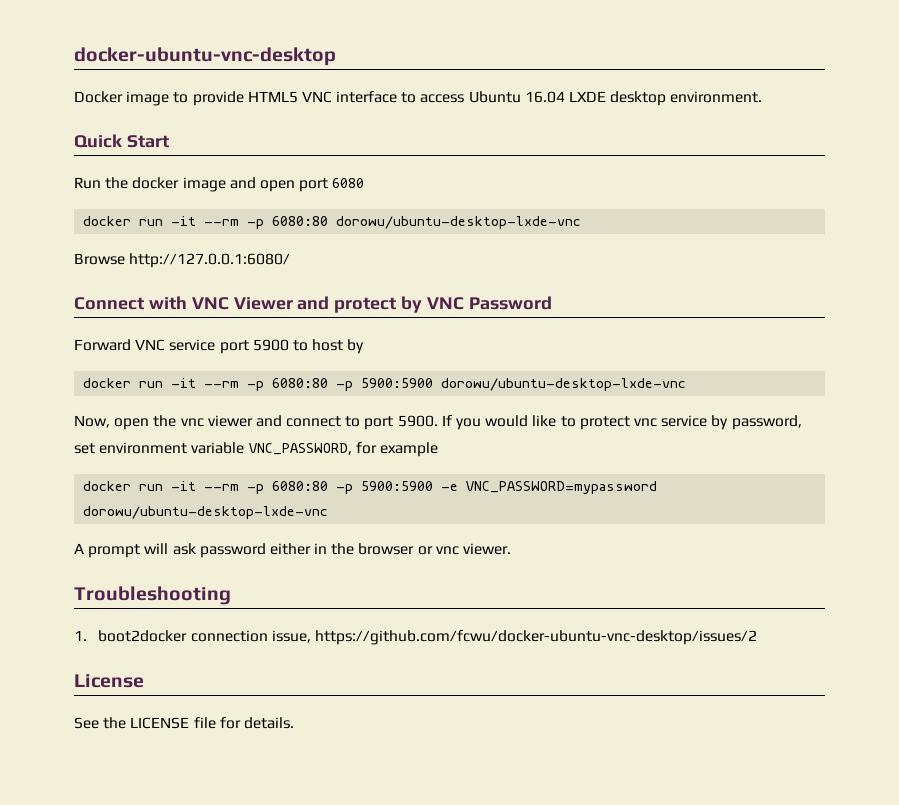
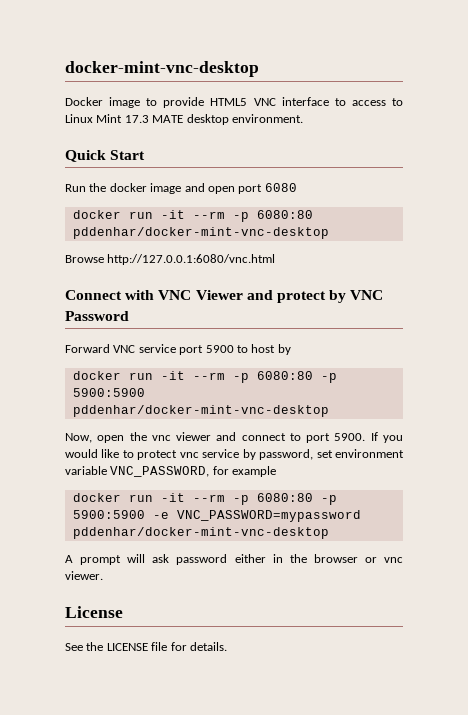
[74,47,336,66] docker-ubuntu-vnc-desktop -> [65,61,259,77] docker-mint-vnc-desktop
[468,91,607,103] Ubuntu 16.04 LXDE -> [391,98,403,106] [65,114,184,123] to Linux Mint 17.3 MATE
[336,216,582,229] dorowu/ubuntu-desktop-lxde-vnc -> [72,227,329,239] pddenhar/docker-mint-vnc-desktop
[129,253,291,268] http://127.0.0.1:6080/ -> [107,254,276,265] http://127.0.0.1:6080/vnc.html
[441,378,687,391] dorowu/ubuntu-desktop-lxde-vnc -> [72,405,329,417] pddenhar/docker-mint-vnc-desktop
[83,506,329,519] dorowu/ubuntu-desktop-lxde-vnc -> [72,527,329,539] pddenhar/docker-mint-vnc-desktop
[74,586,231,605] [74,630,757,645] // Troubleshooting // 1. boot2docker connection issue, https://github.com/fcwu/docker-ubuntu-vnc-desktop/issues/2 -> (103, 575) none

